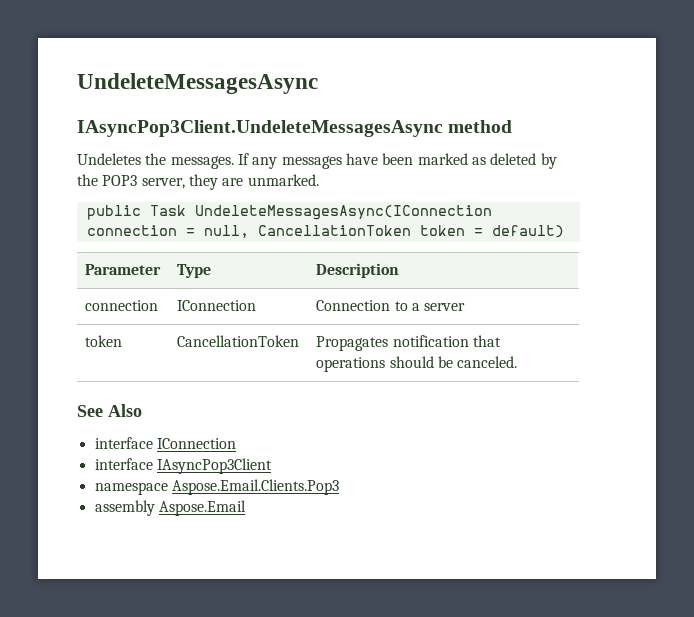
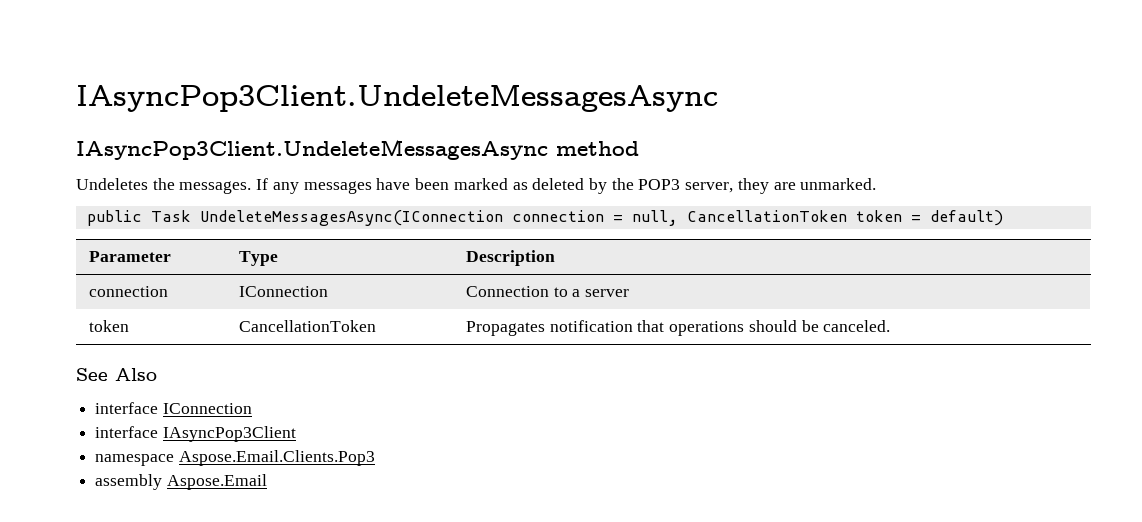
[77,73,318,94] UndeleteMessagesAsync -> [76,85,718,112] IAsyncPop3Client.UndeleteMessagesAsync

